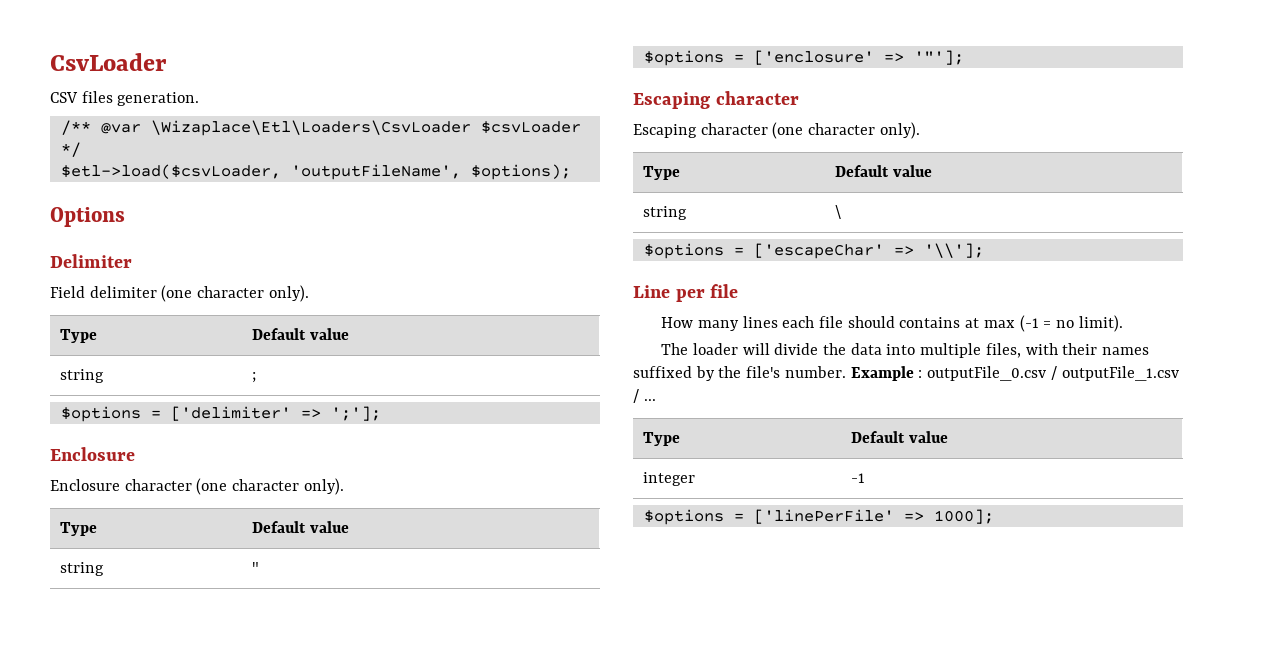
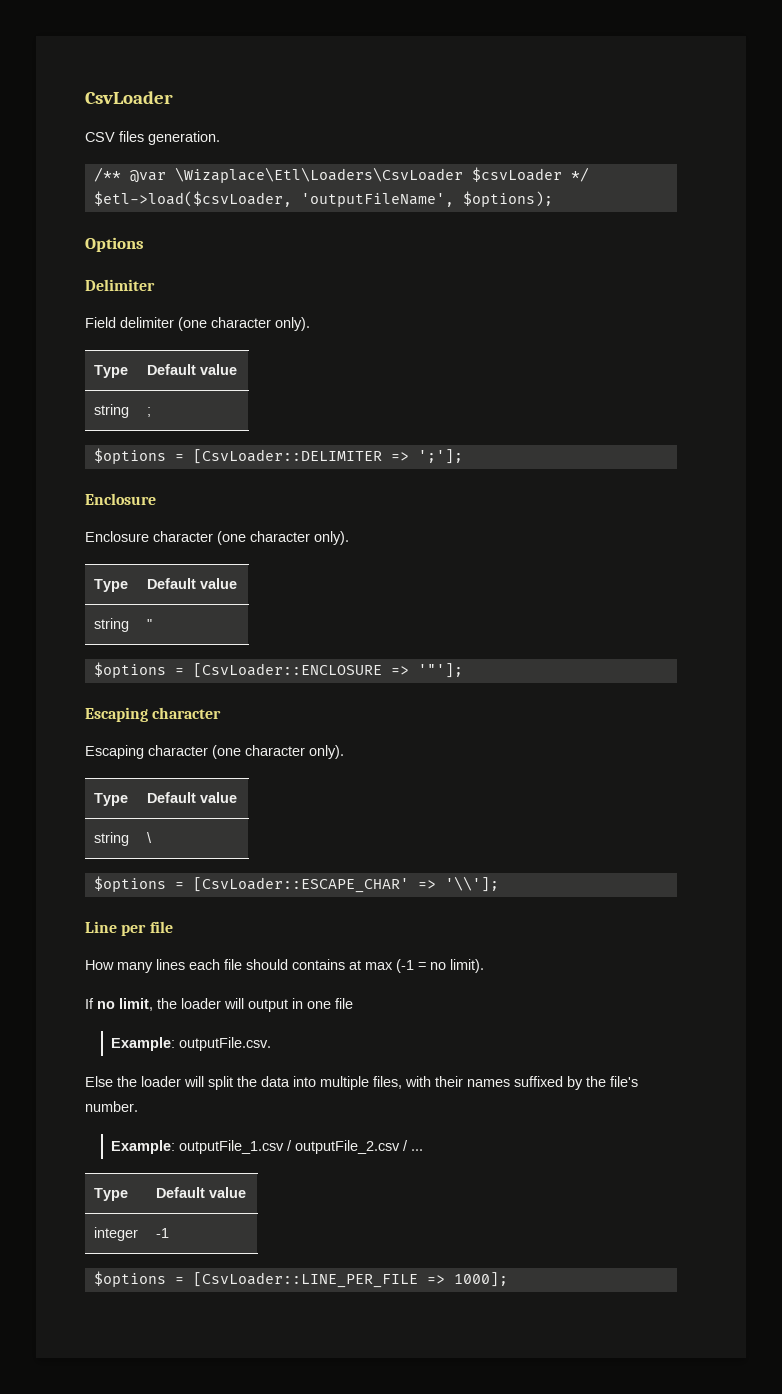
[170,406,291,421] ['delimiter' -> [192,449,382,464] [CsvLoader::DELIMITER
[753,50,874,65] ['enclosure' -> [192,663,382,678] [CsvLoader::ENCLOSURE
[753,243,884,259] ['escapeChar' -> [192,877,409,893] [CsvLoader::ESCAPE_CHAR'
[661,343,819,355] The loader will divide -> [85,998,353,1012] [111,1037,272,1051] [85,1076,233,1090] If no limit, the loader will output in one file // Example: outputFile.csv. // Else the loader will split
[850,366,1179,381] Example : outputFile_0.csv / outputFile_1.csv -> [111,1140,401,1154] // Example: outputFile_1.csv / outputFile_2.csv
[753,509,894,524] ['linePerFile' -> [192,1272,418,1288] [CsvLoader::LINE_PER_FILE

